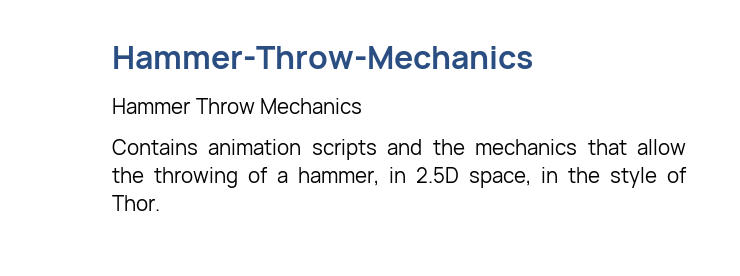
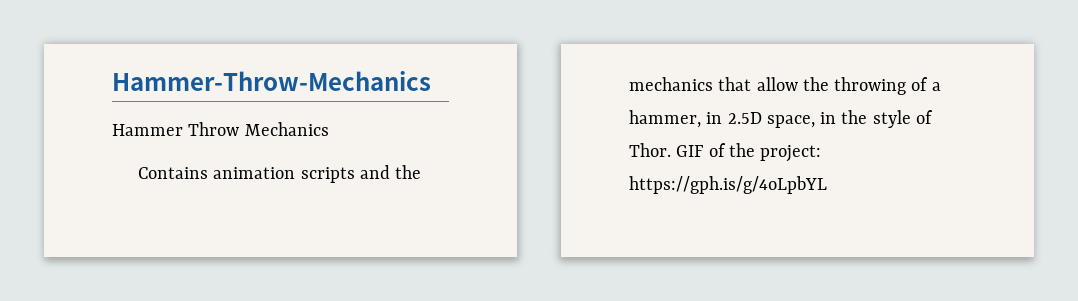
(160, 203) none -> [676,143,822,162] [629,176,827,194] GIF of the project: https://gph.is/g/4oLpbYL

